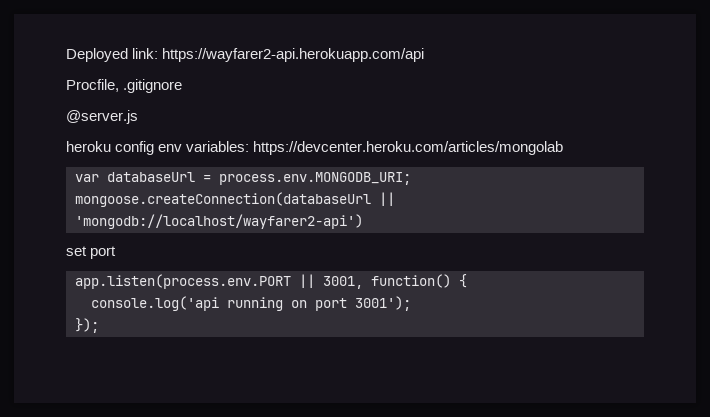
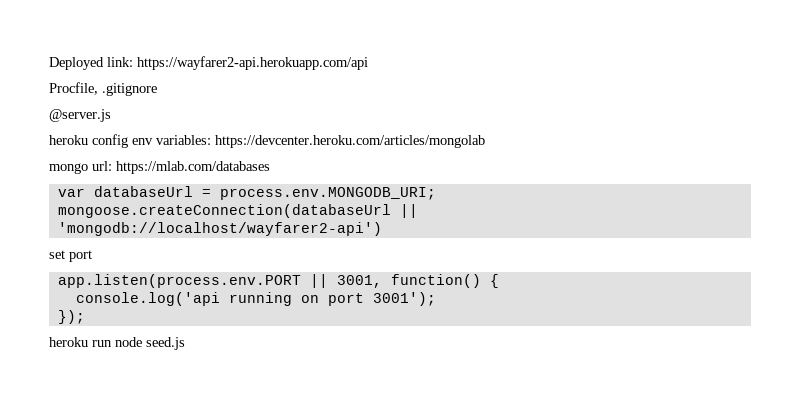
(564, 148) none -> [49,161,270,174] // mongo url: https://mlab.com/databases
(99, 325) none -> [49,337,185,350] // heroku run node seed.js

